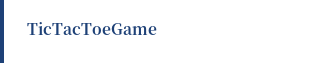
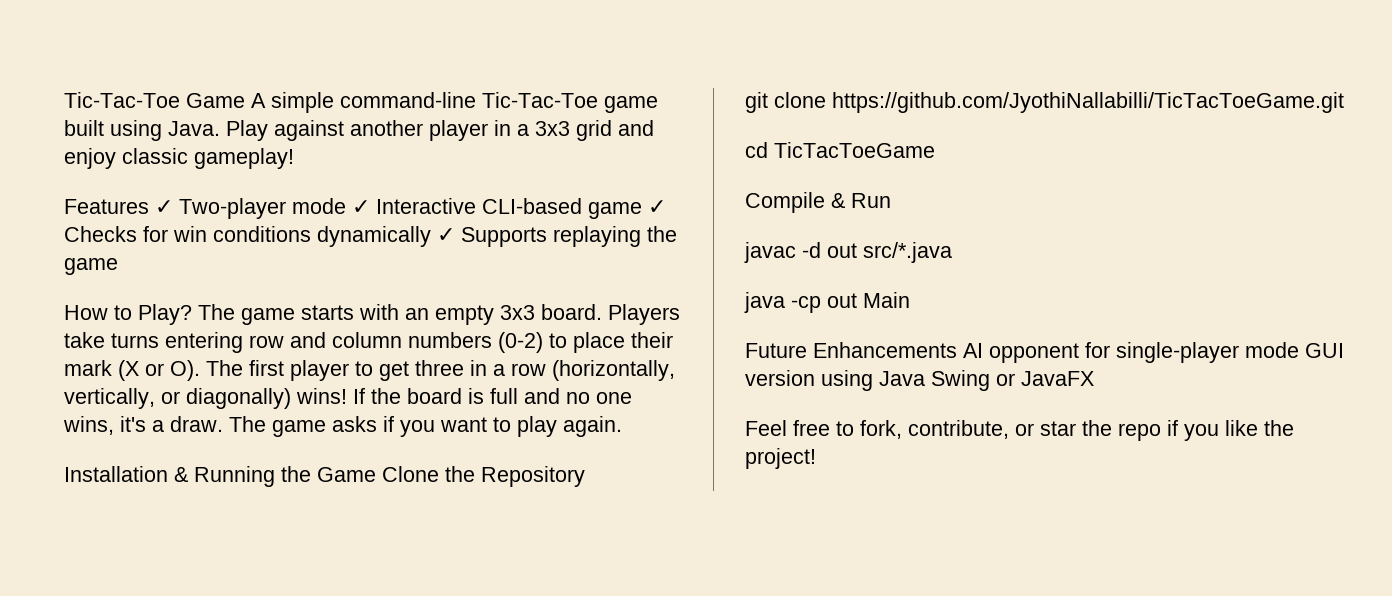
[27,22,157,35] TicTacToeGame -> [64,92,658,113] [64,120,654,141] [64,148,294,169] [64,198,666,219] [64,226,677,247] [64,258,118,275] [64,304,680,325] [64,332,673,353] [64,360,675,381] [64,388,632,409] [63,416,622,437] [64,466,585,487] [745,92,1344,113] [745,142,935,158] [745,192,891,213] [744,242,952,263] [744,292,910,313] [745,342,1344,363] [745,370,1094,391] [745,420,1294,441] [745,448,816,469] Tic-Tac-Toe Game A simple command-line Tic-Tac-Toe game built using Java. Play against another player in a 3x3 grid and enjoy classic gameplay! // Features ✓ Two-player mode ✓ Interactive CLI-based game ✓ Checks for win conditions dynamically ✓ Supports replaying the game // How to Play? The game starts with an empty 3x3 board. Players take turns entering row and column numbers (0-2) to place their mark (X or O). The first player to get three in a row (horizontally, vertically, or diagonally) wins! If the board is full and no one wins, it's a draw. The game asks if you want to play again. // Installation & Running the Game Clone the Repository // git clone https://github.com/JyothiNallabilli/TicTacToeGame.git // cd TicTacToeGame // Compile & Run // javac -d out src/*.java // java -cp out Main // Future Enhancements AI opponent for single-player mode GUI version using Java Swing or JavaFX // Feel free to fork, contribute, or star the repo if you like the project!

